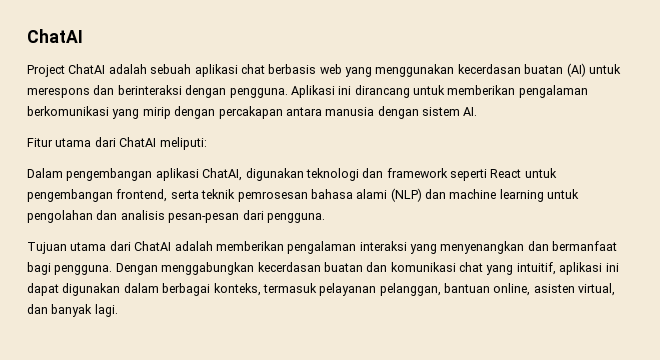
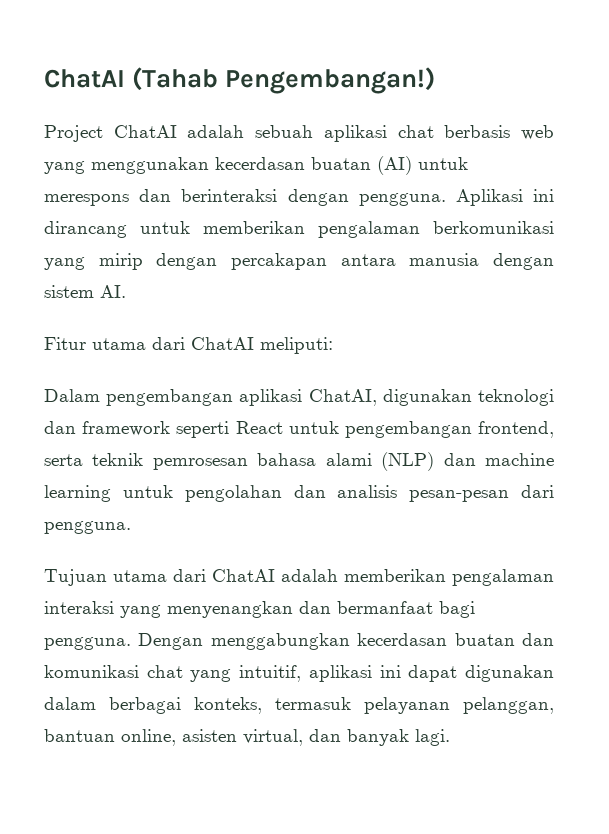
[27,29,83,43] ChatAI -> [44,67,436,94] ChatAI (Tahab Pengembangan!)

